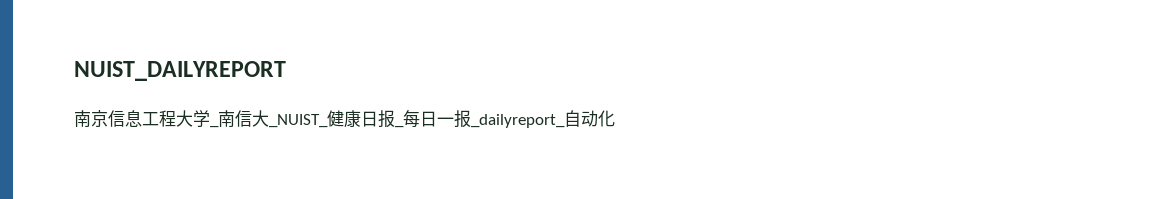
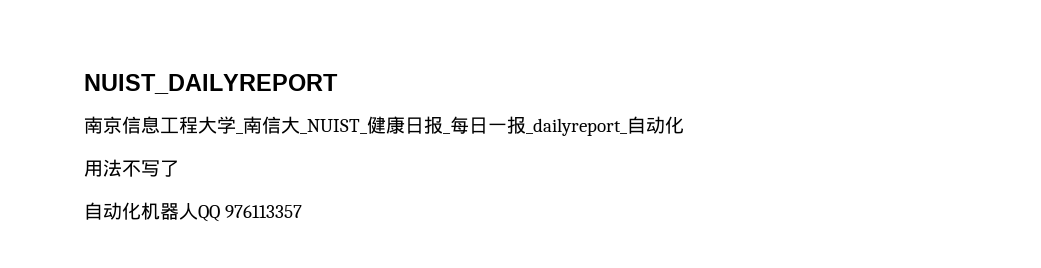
(615, 118) none -> [84,159,179,177] [84,202,303,222] // 用法不写了 // 自动化机器人QQ 976113357

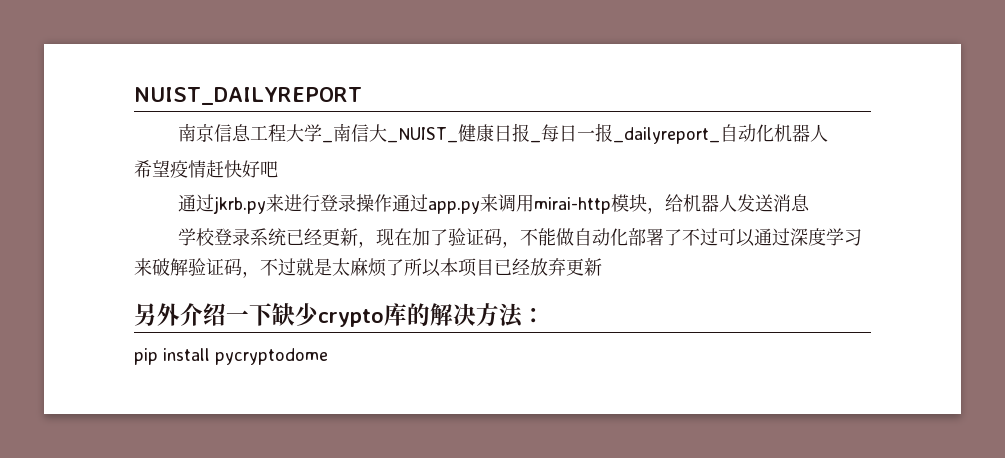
[84,159,179,177] [84,202,303,222] // 用法不写了 // 自动化机器人QQ 976113357 -> [773,124,828,142] [134,160,278,178] [177,194,810,214] [177,228,862,248] [134,257,602,278] [134,303,545,328] [134,348,328,365] 机器人 // 希望疫情赶快好吧 // 通过jkrb.py来进行登录操作通过app.py来调用mirai-http模块，给机器人发送消息 // 学校登录系统已经更新，现在加了验证码，不能做自动化部署了不过可以通过深度学习来破解验证码，不过就是太麻烦了所以本项目已经放弃更新 // 另外介绍一下缺少crypto库的解决方法： // pip install pycryptodome

